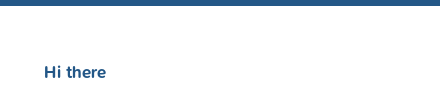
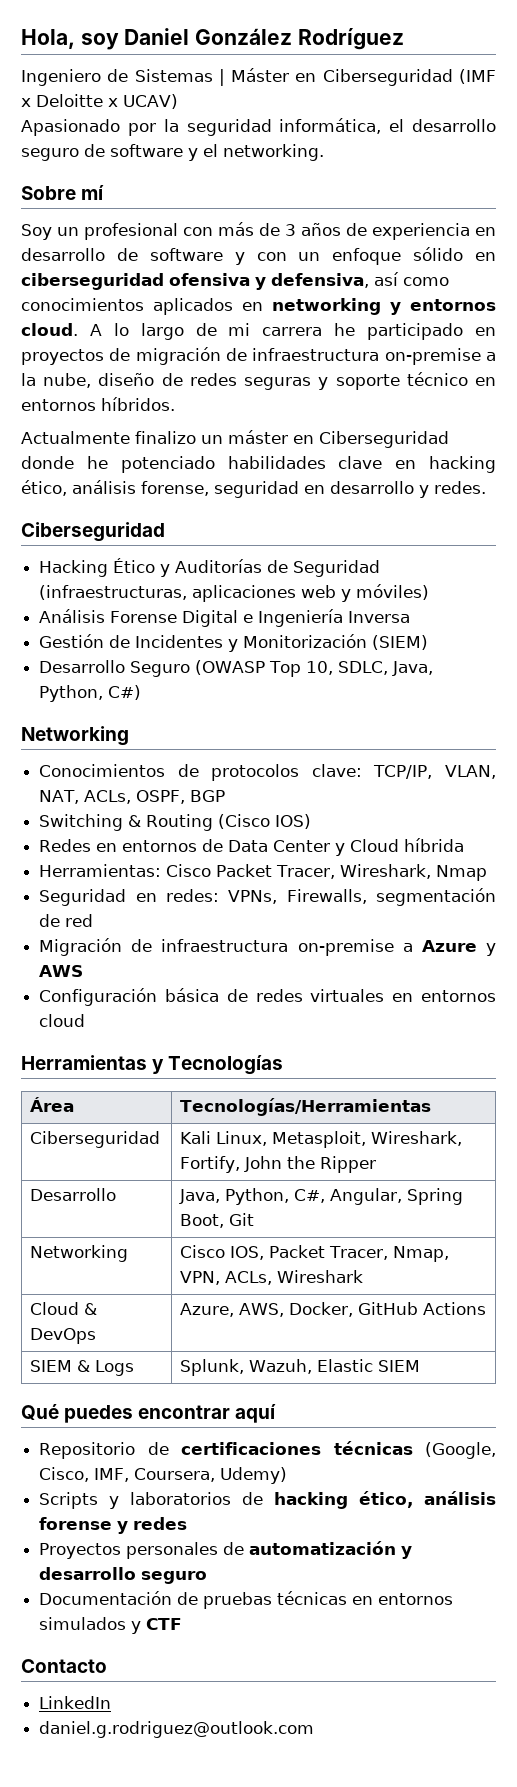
[44,65,106,79] Hi there -> [21,28,404,50] [21,68,496,86] [21,94,178,109] [21,118,496,136] [21,144,324,161] [21,185,105,200] [21,222,496,240] [21,247,496,265] [21,272,449,290] [21,298,496,315] [21,323,497,340] [21,347,496,365] [21,372,497,390] [21,397,175,411] [21,430,449,448] [21,456,496,473] [21,480,486,498] [21,522,165,542] [39,558,381,577] [39,584,430,602] [39,609,411,627] [39,634,429,652] [39,660,434,677] [39,685,142,702] [21,726,129,746] [39,764,496,781] [39,790,226,804] [39,814,312,831] [39,838,465,856] [39,864,488,881] [39,888,497,906] [39,914,94,927] [39,938,496,956] [39,965,84,977] [39,988,497,1006] [39,1014,86,1027] [21,1055,284,1075] [29,1097,74,1112] [179,1098,431,1116] [29,1131,160,1148] [179,1131,462,1148] [179,1156,376,1173] [29,1188,116,1201] [178,1188,463,1205] [179,1213,254,1228] [29,1245,128,1262] [179,1245,449,1262] [179,1270,363,1285] [29,1302,97,1315] [29,1328,96,1344] [179,1302,486,1317] [29,1360,134,1376] [179,1359,420,1376] [21,1404,277,1423] [39,1441,496,1459] [39,1467,288,1484] [39,1491,497,1509] [39,1517,188,1534] [39,1541,413,1559] [39,1567,208,1584] [39,1591,454,1609] [39,1617,183,1634] [21,1659,107,1673] [39,1696,112,1709] [39,1721,315,1738] Hola, soy Daniel González Rodríguez // Ingeniero de Sistemas | Máster en Ciberseguridad (IMF x Deloitte x UCAV) // Apasionado por la seguridad informática, el desarrollo seguro de software y el networking. // Sobre mí // Soy un profesional con más de 3 años de experiencia en desarrollo de software y con un enfoque sólido en ciberseguridad ofensiva y defensiva, así como conocimientos aplicados en networking y entornos cloud. A lo largo de mi carrera he participado en proyectos de migración de infraestructura on-premise a la nube, diseño de redes seguras y soporte técnico en entornos híbridos. // Actualmente finalizo un máster en Ciberseguridad donde he potenciado habilidades clave en hacking ético, análisis forense, seguridad en desarrollo y redes. // Ciberseguridad // Hacking Ético y Auditorías de Seguridad (infraestructuras, aplicaciones web y móviles) // Análisis Forense Digital e Ingeniería Inversa // Gestión de Incidentes y Monitorización (SIEM) // Desarrollo Seguro (OWASP Top 10, SDLC, Java, Python, C#) // Networking // Conocimientos de protocolos clave: TCP/IP, VLAN, NAT, ACLs, OSPF, BGP // Switching & Routing (Cisco IOS) // Redes en entornos de Data Center y Cloud híbrida // Herramientas: Cisco Packet Tracer, Wireshark, Nmap // Seguridad en redes: VPNs, Firewalls, segmentación de red // Migración de infraestructura on-premise a Azure y AWS // Configuración básica de redes virtuales en entornos cloud // Herramientas y Tecnologías // Área | Tecnologías/Herramientas // Ciberseguridad | Kali Linux, Metasploit, Wireshark, Fortify, John the Ripper // Desarrollo | Java, Python, C#, Angular, Spring Boot, Git // Networking | Cisco IOS, Packet Tracer, Nmap, VPN, ACLs, Wireshark // Cloud & DevOps | Azure, AWS, Docker, GitHub Actions // SIEM & Logs | Splunk, Wazuh, Elastic SIEM // Qué puedes encontrar aquí // Repositorio de certificaciones técnicas (Google, Cisco, IMF, Coursera, Udemy) // Scripts y laboratorios de hacking ético, análisis forense y redes // Proyectos personales de automatización y desarrollo seguro // Documentación de pruebas técnicas en entornos simulados y CTF // Contacto // LinkedIn // daniel.g.rodriguez@outlook.com

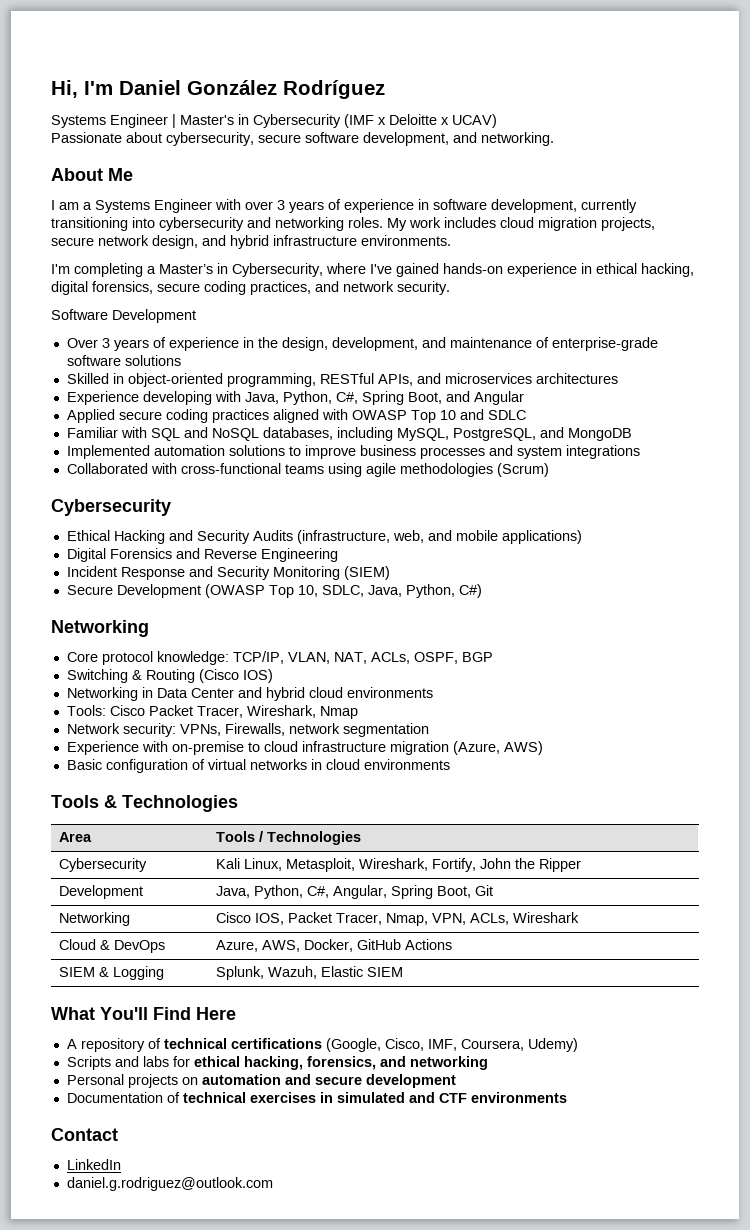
[21,29,119,50] Hola, soy -> [51,80,113,98] Hi, I'm
[21,68,453,86] Ingeniero de Sistemas | Máster en Ciberseguridad -> [51,114,341,128] Systems Engineer | Master's in Cybersecurity
[21,118,496,136] [21,144,324,161] [21,185,105,200] [21,222,496,240] [21,247,496,265] [21,272,449,290] [21,298,496,315] [21,323,497,340] [21,347,496,365] [21,372,497,390] [21,397,175,411] [21,430,449,448] [21,456,496,473] [21,480,486,498] [21,522,165,542] [39,558,381,577] [39,584,430,602] [39,609,411,627] [39,634,368,652] Apasionado por la seguridad informática, el desarrollo seguro de software y el networking. // Sobre mí // Soy un profesional con más de 3 años de experiencia en desarrollo de software y con un enfoque sólido en ciberseguridad ofensiva y defensiva, así como conocimientos aplicados en networking y entornos cloud. A lo largo de mi carrera he participado en proyectos de migración de infraestructura on-premise a la nube, diseño de redes seguras y soporte técnico en entornos híbridos. // Actualmente finalizo un máster en Ciberseguridad donde he potenciado habilidades clave en hacking ético, análisis forense, seguridad en desarrollo y redes. // Ciberseguridad // Hacking Ético y Auditorías de Seguridad (infraestructuras, aplicaciones web y móviles) // Análisis Forense Digital e Ingeniería Inversa // Gestión de Incidentes y Monitorización -> [51,132,554,146] [51,168,133,181] [51,199,637,213] [51,217,655,231] [51,235,451,249] [51,263,694,277] [51,281,450,295] [51,309,196,323] [66,337,658,351] [66,355,181,366] [66,373,618,387] [66,391,524,405] [66,409,526,423] [66,427,632,441] [66,445,640,459] [66,463,549,477] [51,499,171,516] [66,530,582,544] [66,548,338,562] [66,566,340,580] Passionate about cybersecurity, secure software development, and networking. // About Me // I am a Systems Engineer with over 3 years of experience in software development, currently transitioning into cybersecurity and networking roles. My work includes cloud migration projects, secure network design, and hybrid infrastructure environments. // I'm completing a Master’s in Cybersecurity, where I've gained hands-on experience in ethical hacking, digital forensics, secure coding practices, and network security. // Software Development // Over 3 years of experience in the design, development, and maintenance of enterprise-grade software solutions // Skilled in object-oriented programming, RESTful APIs, and microservices architectures // Experience developing with Java, Python, C#, Spring Boot, and Angular // Applied secure coding practices aligned with OWASP Top 10 and SDLC // Familiar with SQL and NoSQL databases, including MySQL, PostgreSQL, and MongoDB // Implemented automation solutions to improve business processes and system integrations // Collaborated with cross-functional teams using agile methodologies (Scrum) // Cybersecurity // Ethical Hacking and Security Audits (infrastructure, web, and mobile applications) // Digital Forensics and Reverse Engineering // Incident Response and Security Monitoring
[39,660,191,677] Desarrollo Seguro -> [66,584,201,598] Secure Development
[39,764,362,781] Conocimientos de protocolos clave: -> [66,651,229,665] Core protocol knowledge:
[39,838,465,856] [39,864,162,877] Redes en entornos de Data Center y Cloud híbrida // Herramientas: -> [66,687,433,701] [66,705,106,716] Networking in Data Center and hybrid cloud environments // Tools:
[39,888,497,906] [39,914,94,927] [39,938,496,956] [39,965,84,977] [39,988,497,1006] [39,1014,86,1027] [21,1055,284,1075] [29,1097,74,1112] [179,1098,431,1116] [29,1131,160,1148] Seguridad en redes: VPNs, Firewalls, segmentación de red // Migración de infraestructura on-premise a Azure y AWS // Configuración básica de redes virtuales en entornos cloud // Herramientas y Tecnologías // Área | Tecnologías/Herramientas // Ciberseguridad -> [66,723,429,737] [66,741,543,755] [66,759,450,773] [51,795,238,812] [58,832,92,842] [215,831,361,845] [58,858,147,872] Network security: VPNs, Firewalls, network segmentation // Experience with on-premise to cloud infrastructure migration (Azure, AWS) // Basic configuration of virtual networks in cloud environments // Tools & Technologies // Area | Tools / Technologies // Cybersecurity
[29,1188,116,1201] Desarrollo -> [58,885,143,899] Development
[94,1360,134,1376] Logs -> [112,966,164,980] Logging
[21,1404,277,1423] [39,1441,413,1459] Qué puedes encontrar aquí // Repositorio de certificaciones técnicas -> [51,1007,236,1020] [66,1038,322,1052] What You'll Find Here // A repository of technical certifications
[109,1491,497,1509] [39,1517,188,1534] [39,1541,413,1559] [39,1567,208,1584] [39,1591,454,1609] [39,1617,142,1634] y laboratorios de hacking ético, análisis forense y redes // Proyectos personales de automatización y desarrollo seguro // Documentación de pruebas técnicas en entornos simulados y -> [114,1056,488,1070] [66,1074,456,1088] [66,1092,435,1103] and labs for ethical hacking, forensics, and networking // Personal projects on automation and secure development // Documentation of technical exercises in simulated and
[21,1659,107,1673] // Contacto -> [470,1092,567,1103] [51,1128,118,1141] environments // Contact

